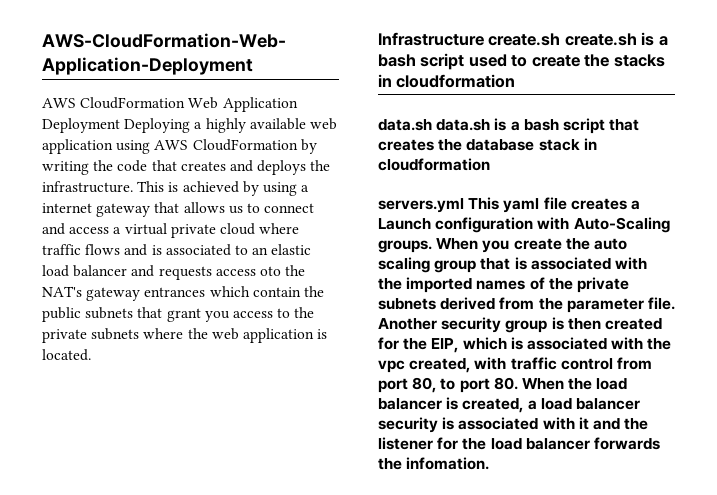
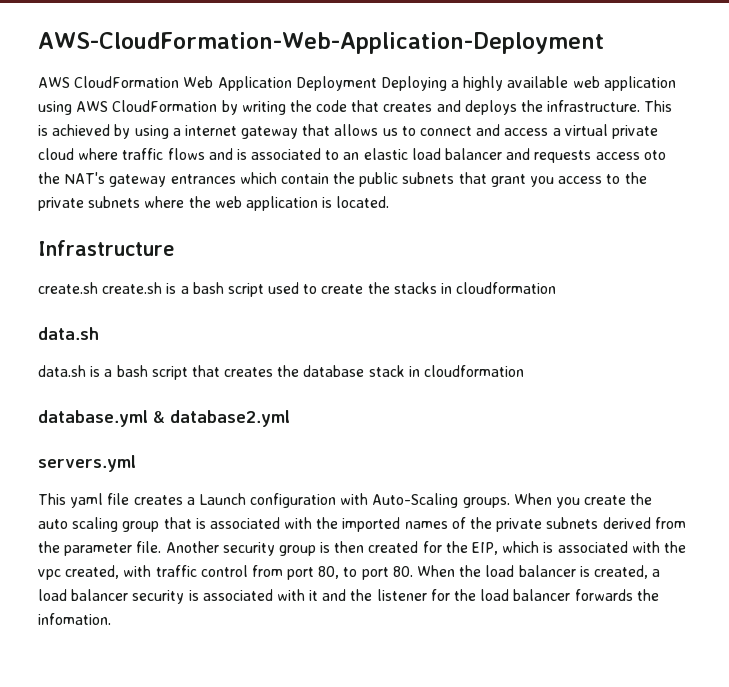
(484, 39) none -> (174, 248) //
(432, 125) none -> (99, 333) //
(490, 164) none -> [38,410,290,427] // database.yml & database2.yml
(464, 205) none -> (136, 463) //

